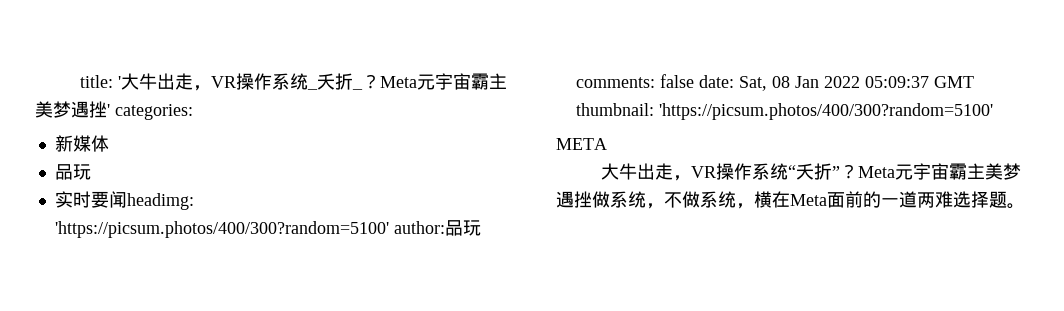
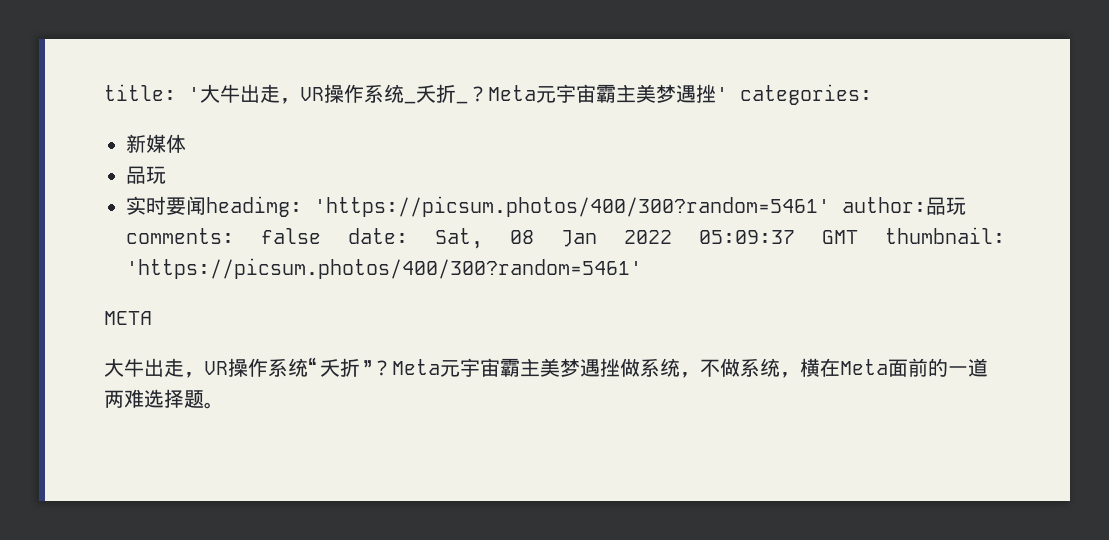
[54,221,389,238] 'https://picsum.photos/400/300?random=5100' -> [314,196,830,217] 'https://picsum.photos/400/300?random=5461'
[658,103,993,120] 'https://picsum.photos/400/300?random=5100' -> [126,258,642,279] 'https://picsum.photos/400/300?random=5461'

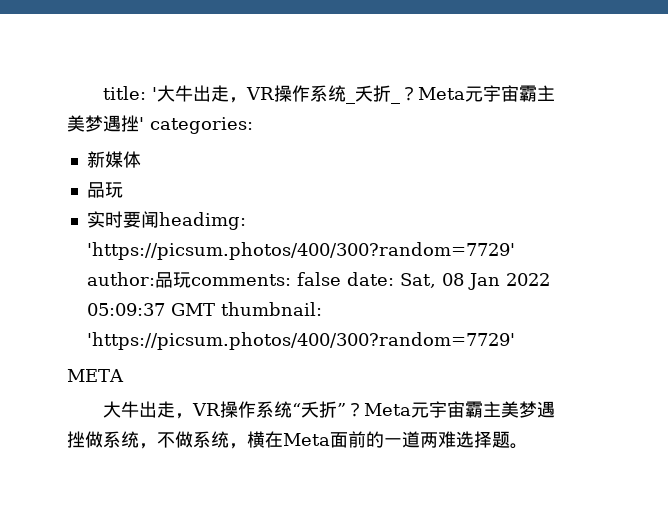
[314,196,830,217] 'https://picsum.photos/400/300?random=5461' -> [86,242,515,260] 'https://picsum.photos/400/300?random=7729'
[126,258,642,279] 'https://picsum.photos/400/300?random=5461' -> [86,332,515,350] 'https://picsum.photos/400/300?random=7729'

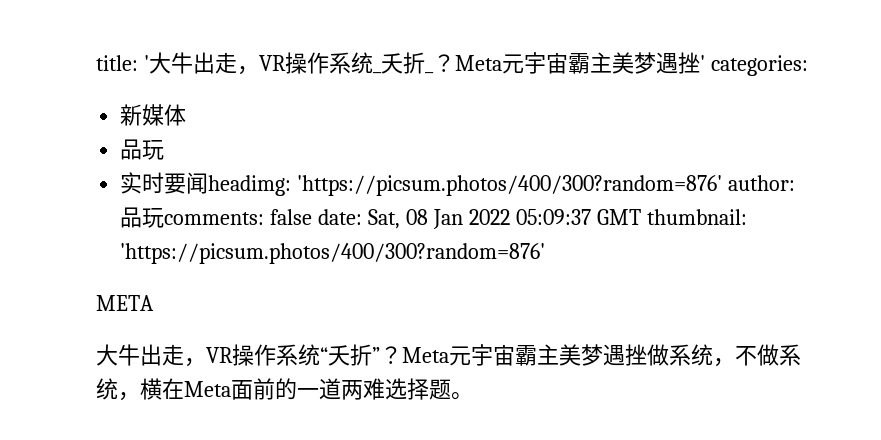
[86,242,515,260] 'https://picsum.photos/400/300?random=7729' -> [297,175,723,196] 'https://picsum.photos/400/300?random=876'
[86,332,515,350] 'https://picsum.photos/400/300?random=7729' -> [120,243,546,264] 'https://picsum.photos/400/300?random=876'

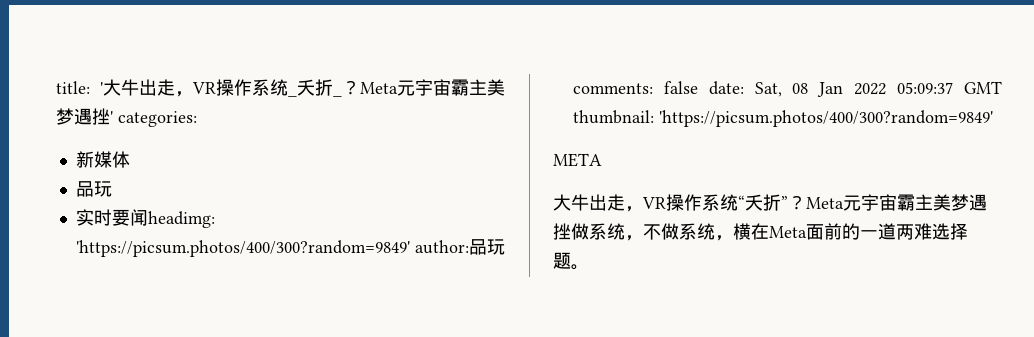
[297,175,723,196] 'https://picsum.photos/400/300?random=876' -> [75,240,410,257] 'https://picsum.photos/400/300?random=9849'
[120,243,546,264] 'https://picsum.photos/400/300?random=876' -> [658,110,993,127] 'https://picsum.photos/400/300?random=9849'

